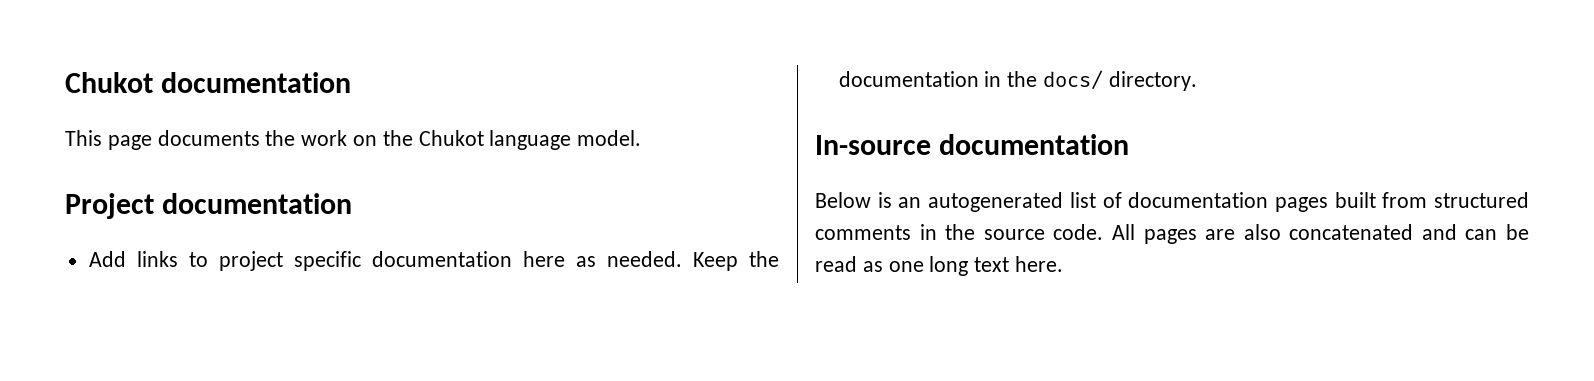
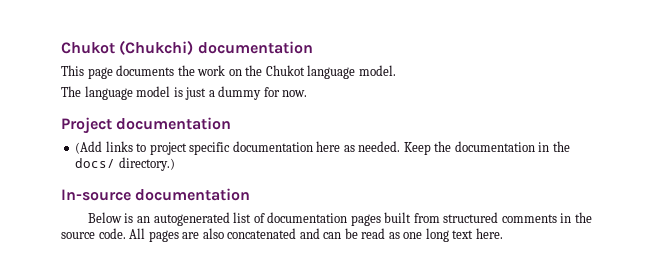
[65,72,153,93] Chukot -> [61,40,194,55] Chukot (Chukchi)
(642, 138) none -> [61,86,308,100] // The language model is just a dummy for now.
[88,251,126,267] Add -> [75,141,103,154] (Add
[1108,71,1197,91] directory. -> [118,157,175,171] directory.)

